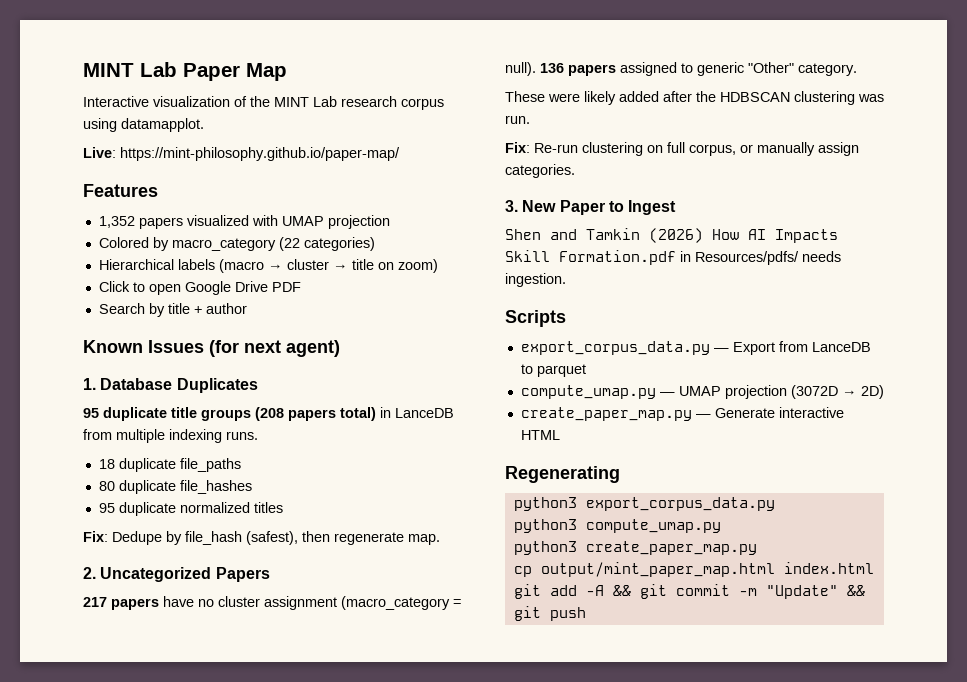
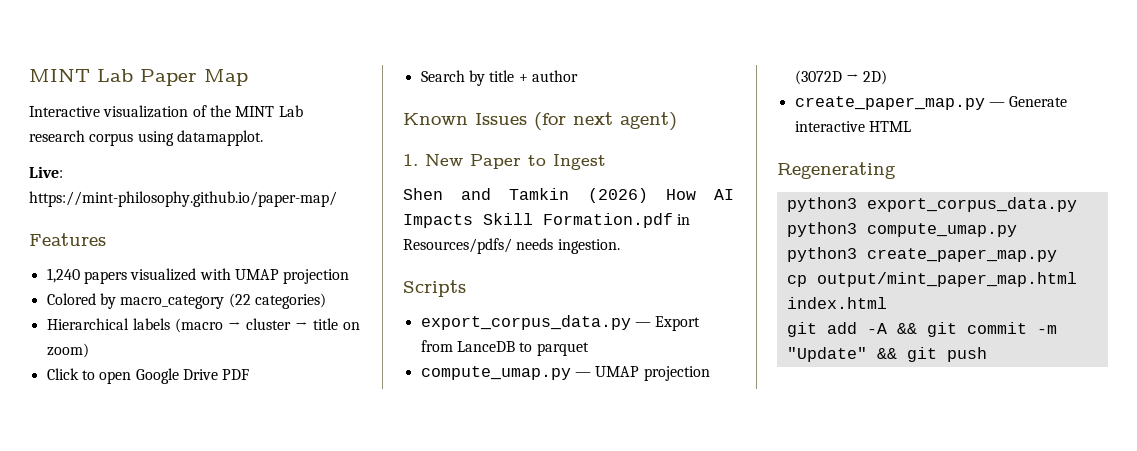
[98,216,135,228] 1,352 -> [46,268,80,283] 1,240
[100,378,258,393] [83,407,454,421] [83,429,258,443] [98,458,241,472] [98,480,252,494] [98,502,283,516] [83,531,440,545] [83,567,270,582] [83,596,461,610] [505,62,857,76] [505,91,884,105] [505,115,530,124] [505,142,859,156] [505,164,575,178] [505,200,518,212] Database Duplicates // 95 duplicate title groups (208 papers total) in LanceDB from multiple indexing runs. // 18 duplicate file_paths // 80 duplicate file_hashes // 95 duplicate normalized titles // Fix: Dedupe by file_hash (safest), then regenerate map. // 2. Uncategorized Papers // 217 papers have no cluster assignment (macro_category = null). 136 papers assigned to generic "Other" category. // These were likely added after the HDBSCAN clustering was run. // Fix: Re-run clustering on full corpus, or manually assign categories. // 3. -> (418, 160) none

